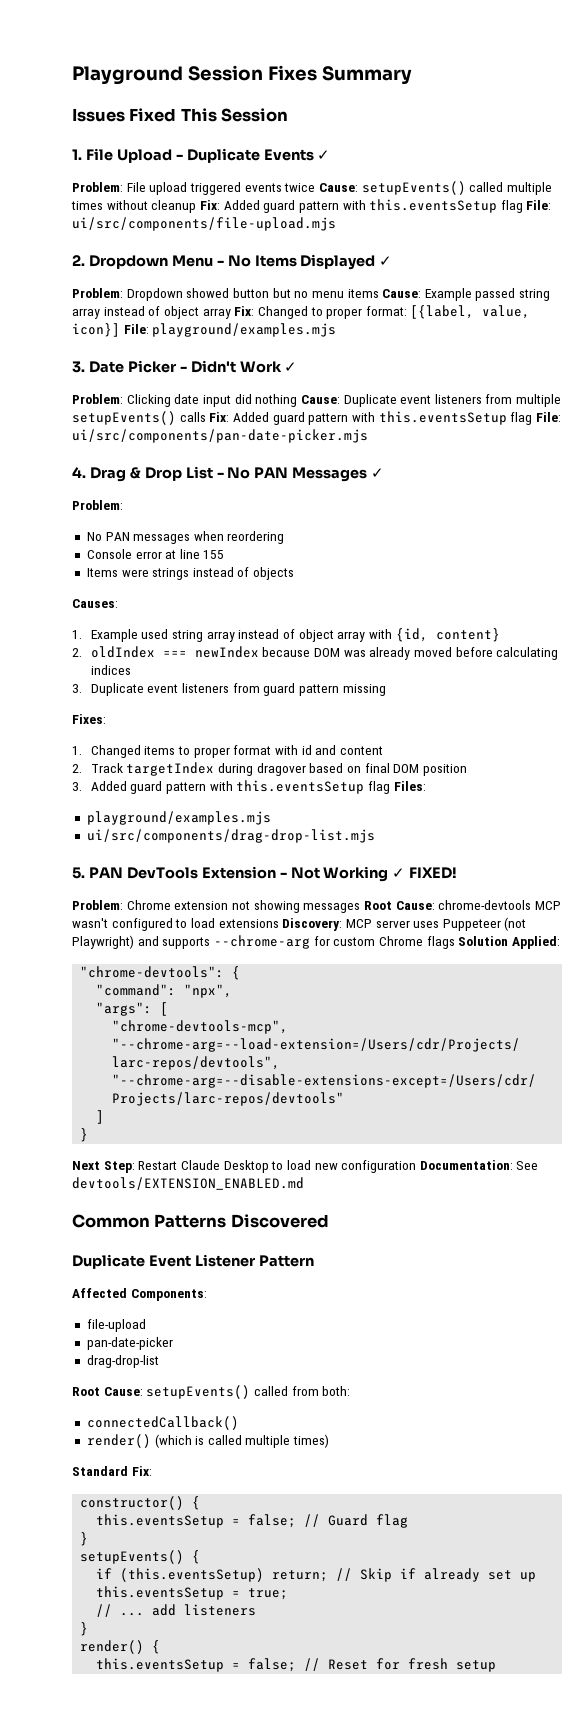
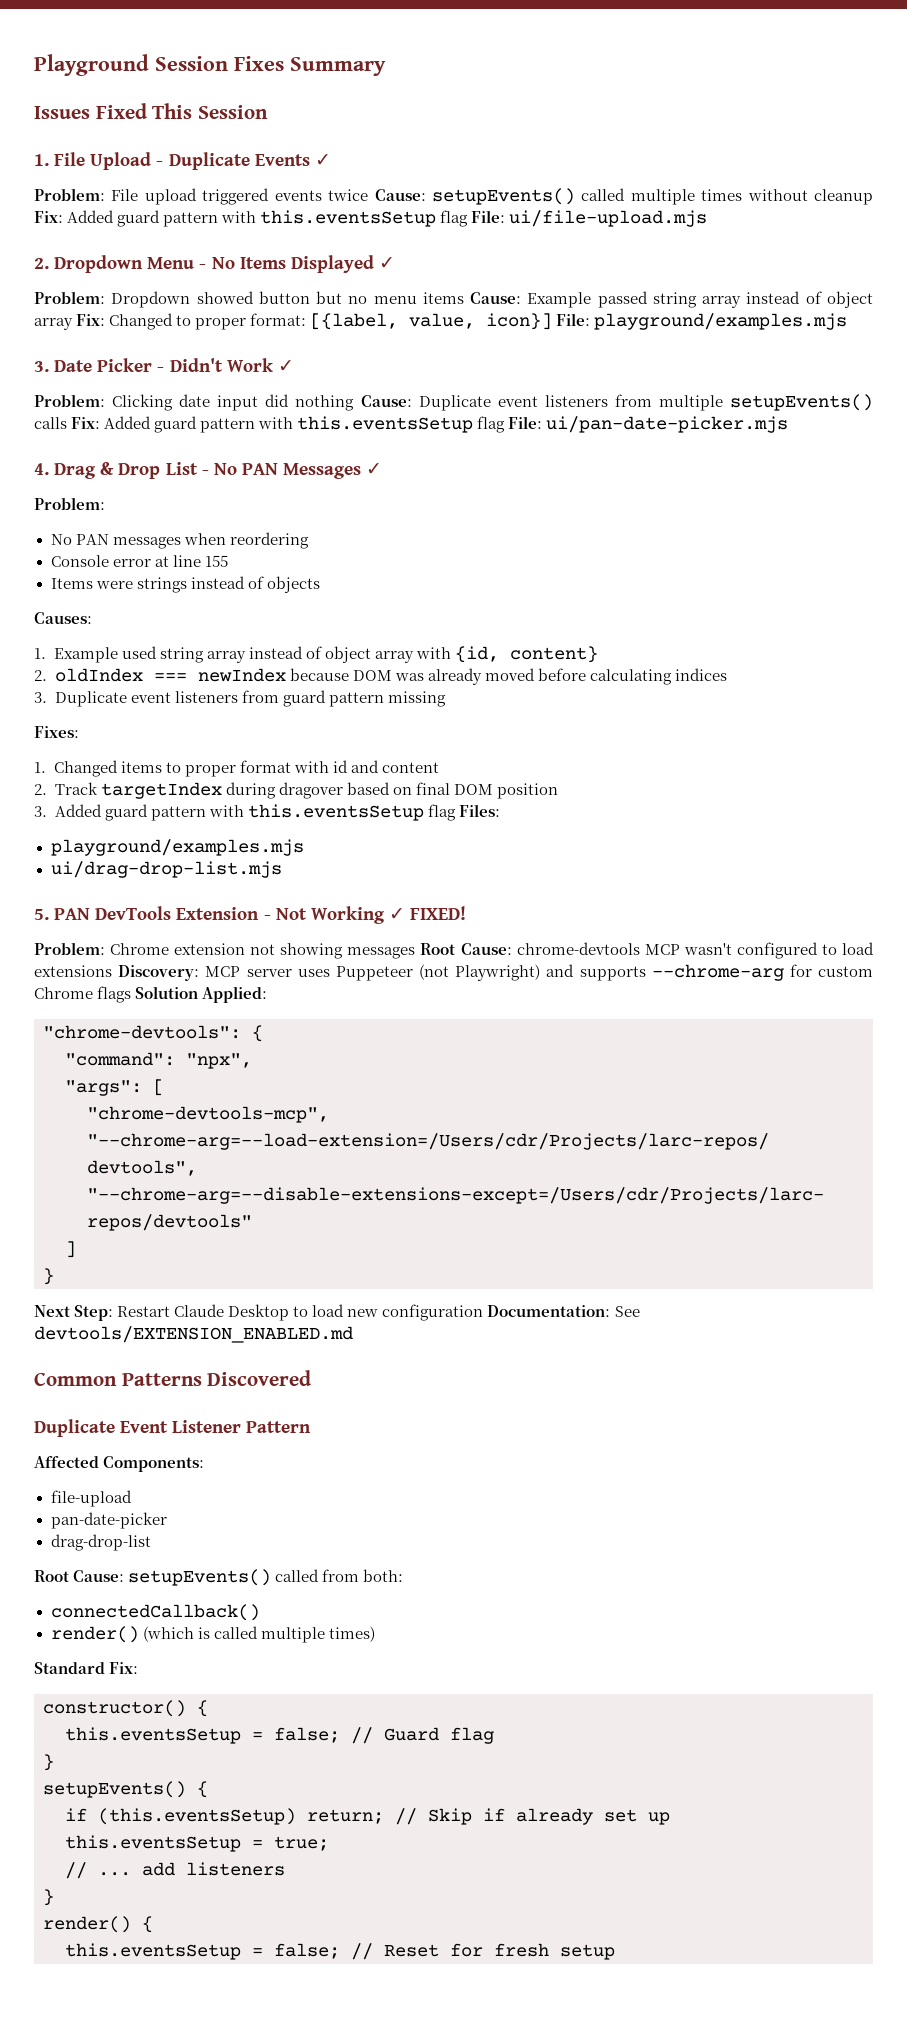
[72,217,336,231] ui/src/components/file-upload.mjs -> [509,210,708,227] ui/file-upload.mjs
[72,429,368,443] ui/src/components/pan-date-picker.mjs -> [546,416,789,433] ui/pan-date-picker.mjs
[86,829,375,843] ui/src/components/drag-drop-list.mjs -> [50,861,282,878] ui/drag-drop-list.mjs

